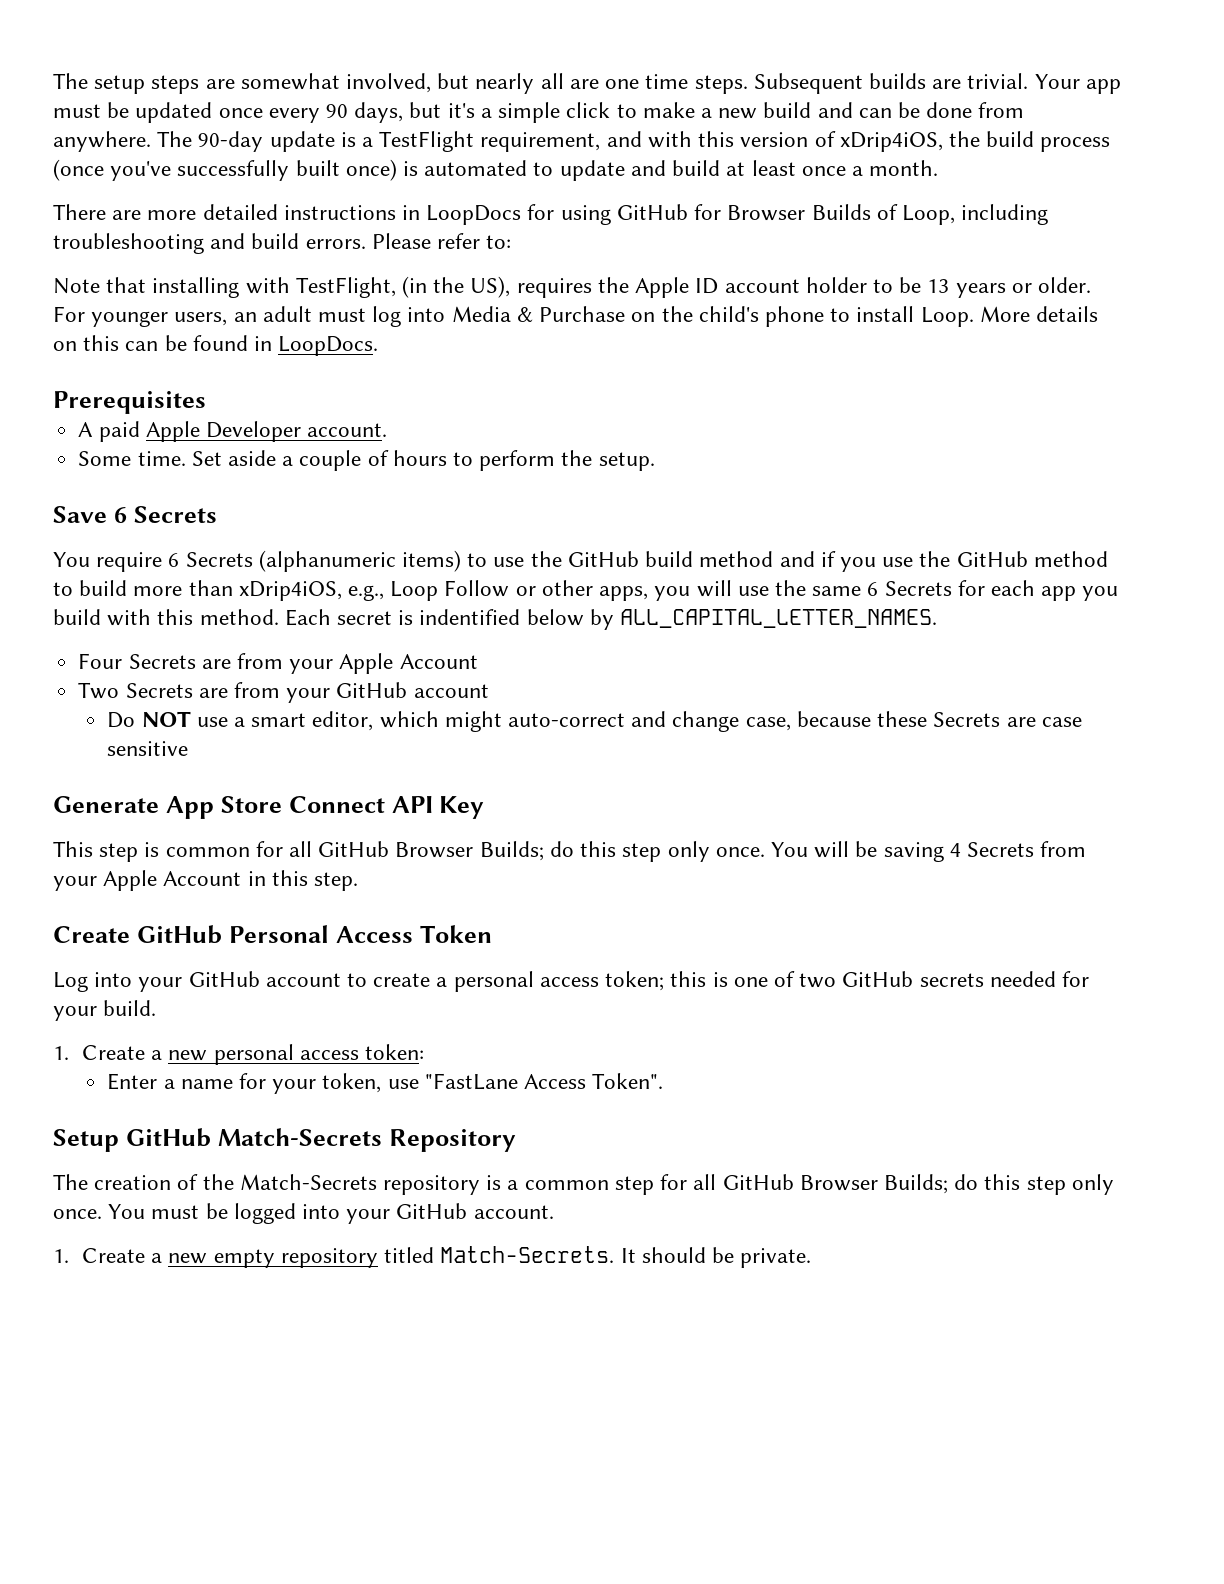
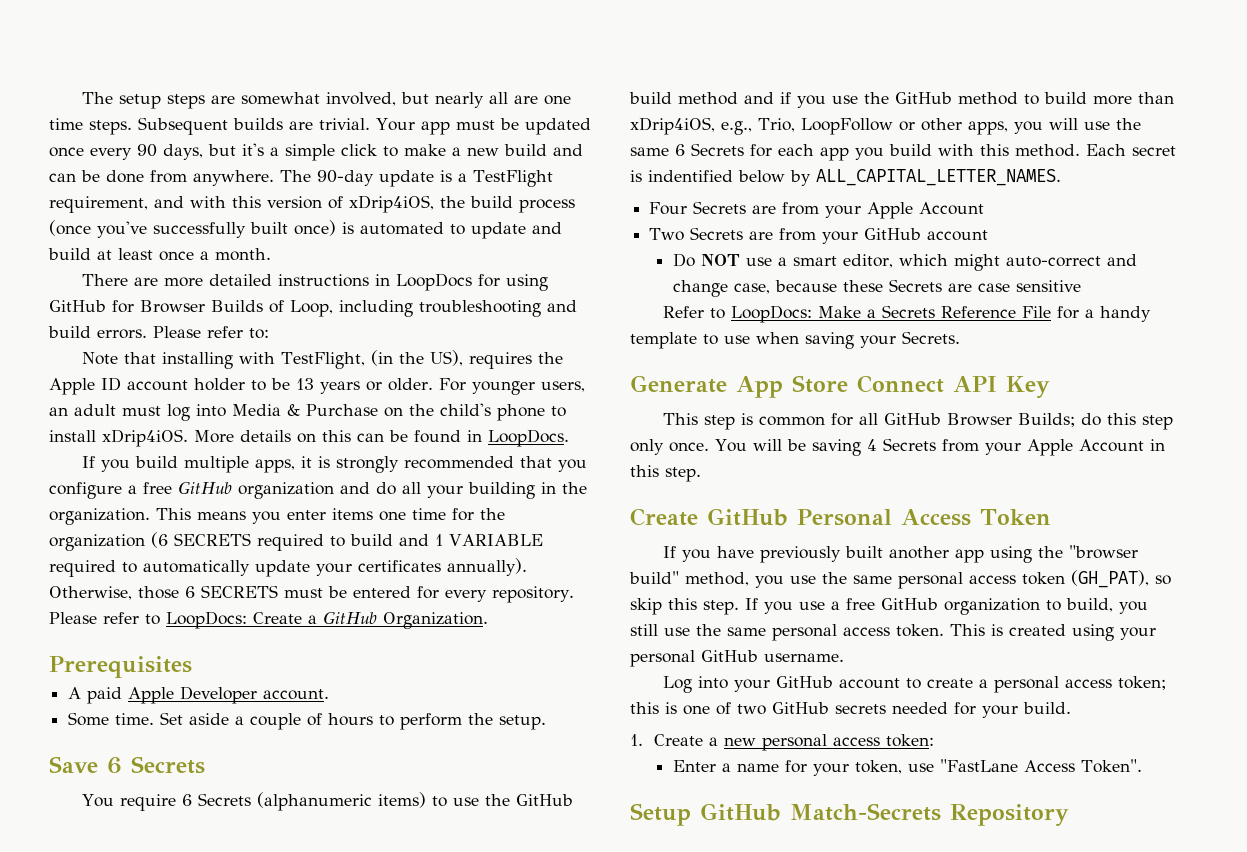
[920,307,974,327] Loop. -> [102,429,188,447] xDrip4iOS.
(379, 346) none -> [81,456,587,473] [49,481,587,499] [49,508,505,525] [49,532,543,551] [49,558,527,577] [49,585,574,603] [49,611,488,629] // If you build multiple apps, it is strongly recommended that you configure a free GitHub organization and do all your building in the organization. This means you enter items one time for the organization (6 SECRETS required to build and 1 VARIABLE required to automatically update your certificates annually). Otherwise, those 6 SECRETS must be entered for every repository. Please refer to LoopDocs: Create a GitHub Organization.
[390,580,510,601] Loop Follow -> [758,118,893,135] Trio, LoopFollow
(189, 748) none -> [662,305,1151,323] [630,331,960,349] // Refer to LoopDocs: Make a Secrets Reference File for a handy template to use when saving your Secrets.
(492, 934) none -> [662,545,1138,563] [629,570,1171,589] [630,598,1148,615] [630,624,1156,641] [630,650,844,667] // If you have previously built another app using the "browser build" method, you use the same personal access token (GH_PAT), so skip this step. If you use a free GitHub organization to build, you still use the same personal access token. This is created using your personal GitHub username.
[53,1174,1114,1195] [53,1203,554,1224] [53,1246,812,1268] // The creation of the Match-Secrets repository is a common step for all GitHub Browser Builds; do this step only once. You must be logged into your GitHub account. // 1. Create a new empty repository titled Match-Secrets. It should be private. -> (1069, 815) none

